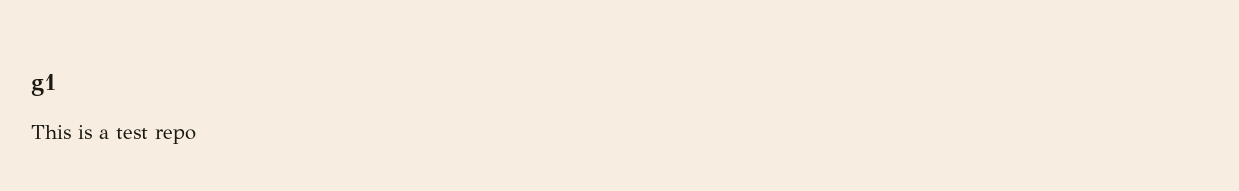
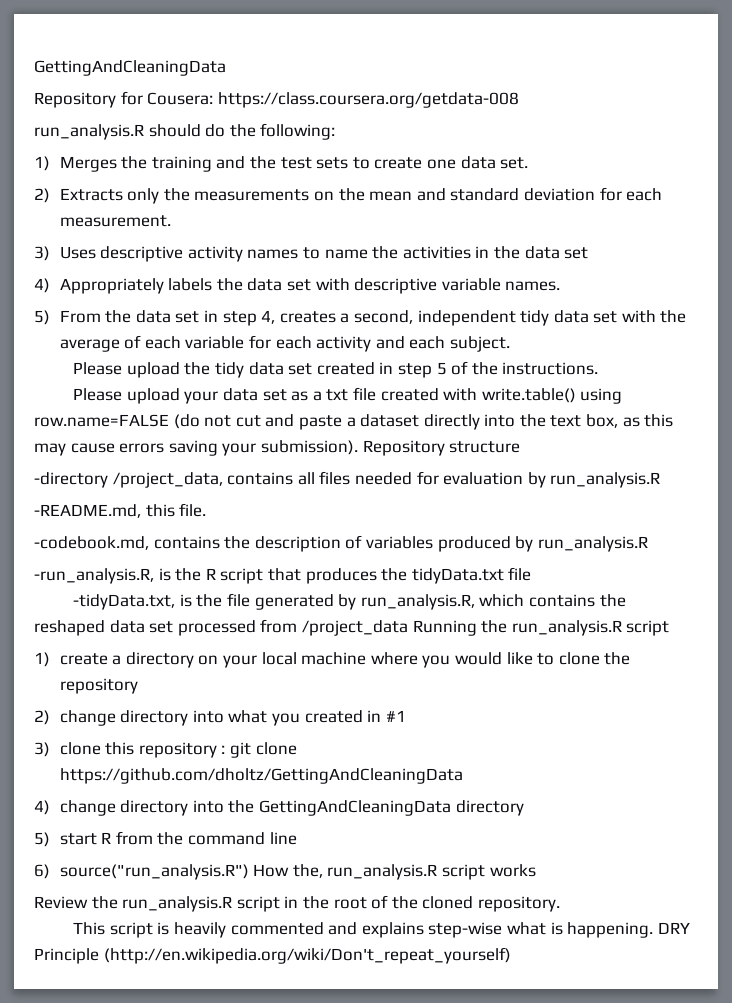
[31,74,57,96] [31,125,196,144] g1 // This is a test repo -> [34,60,226,76] [34,91,519,108] [34,123,336,140] [34,156,529,172] [34,187,663,204] [59,215,171,227] [34,246,589,262] [34,278,561,294] [34,310,687,326] [59,335,510,352] [73,361,599,378] [73,387,623,404] [34,414,674,430] [34,440,521,456] [34,471,661,488] [34,503,207,518] [34,535,648,552] [34,567,532,584] [73,593,626,610] [34,619,670,636] [34,652,631,668] [59,678,138,694] [34,710,406,726] [34,742,297,758] [59,768,463,784] [34,800,524,816] [34,831,297,847] [34,864,536,880] [34,895,560,912] [73,922,690,938] [34,947,511,964] GettingAndCleaningData // Repository for Cousera: https://class.coursera.org/getdata-008 // run_analysis.R should do the following: // 1) Merges the training and the test sets to create one data set. // 2) Extracts only the measurements on the mean and standard deviation for each measurement. // 3) Uses descriptive activity names to name the activities in the data set // 4) Appropriately labels the data set with descriptive variable names. // 5) From the data set in step 4, creates a second, independent tidy data set with the average of each variable for each activity and each subject. // Please upload the tidy data set created in step 5 of the instructions. // Please upload your data set as a txt file created with write.table() using row.name=FALSE (do not cut and paste a dataset directly into the text box, as this may cause errors saving your submission). Repository structure // -directory /project_data, contains all files needed for evaluation by run_analysis.R // -README.md, this file. // -codebook.md, contains the description of variables produced by run_analysis.R // -run_analysis.R, is the R script that produces the tidyData.txt file // -tidyData.txt, is the file generated by run_analysis.R, which contains the reshaped data set processed from /project_data Running the run_analysis.R script // 1) create a directory on your local machine where you would like to clone the repository // 2) change directory into what you created in #1 // 3) clone this repository : git clone https://github.com/dholtz/GettingAndCleaningData // 4) change directory into the GettingAndCleaningData directory // 5) start R from the command line // 6) source("run_analysis.R") How the, run_analysis.R script works // Review the run_analysis.R script in the root of the cloned repository. // This script is heavily commented and explains step-wise what is happening. DRY Principle (http://en.wikipedia.org/wiki/Don't_repeat_yourself)

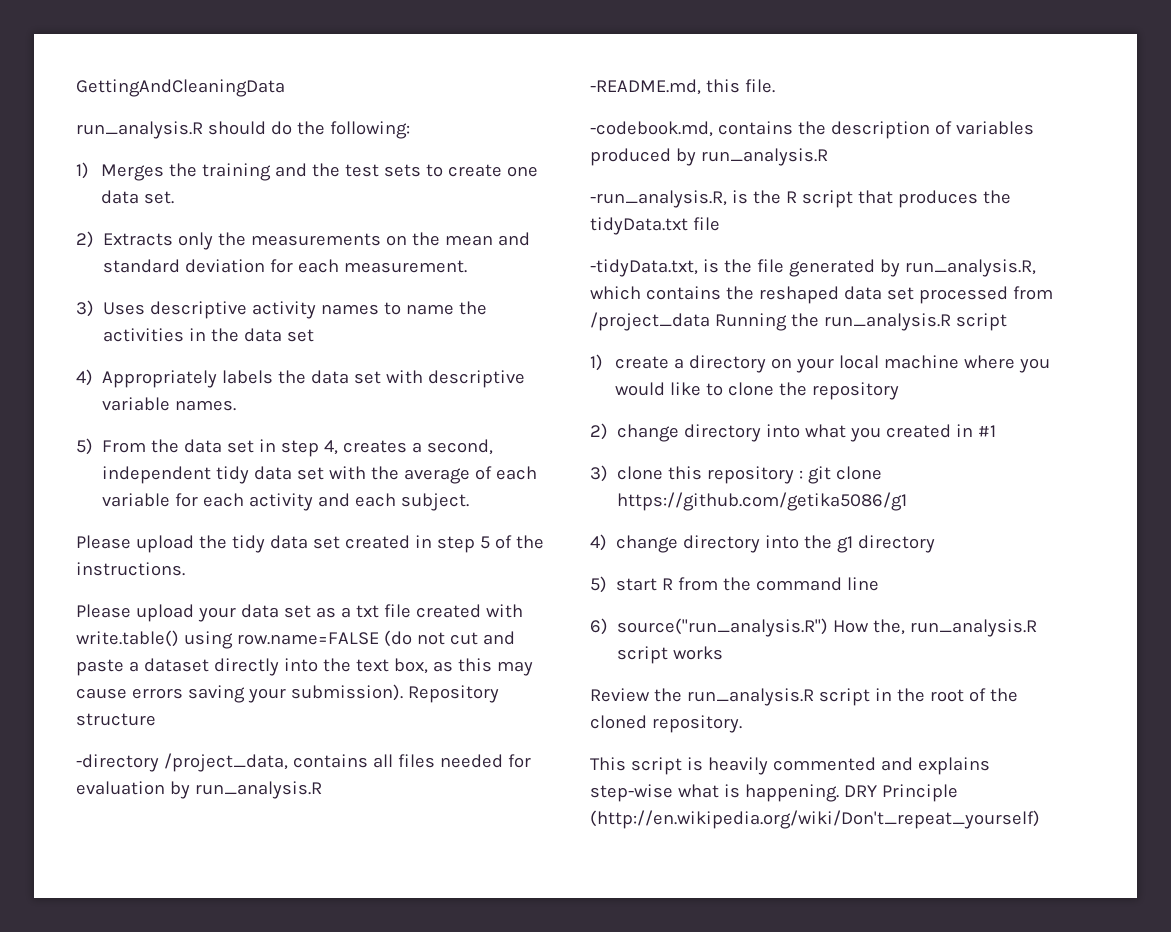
[34,60,226,76] [34,91,519,108] GettingAndCleaningData // Repository for Cousera: https://class.coursera.org/getdata-008 -> [76,79,285,97] GettingAndCleaningData
[59,768,463,784] https://github.com/dholtz/GettingAndCleaningData -> [617,492,908,511] https://github.com/getika5086/g1
[258,800,451,816] GettingAndCleaningData -> [837,536,854,553] g1

